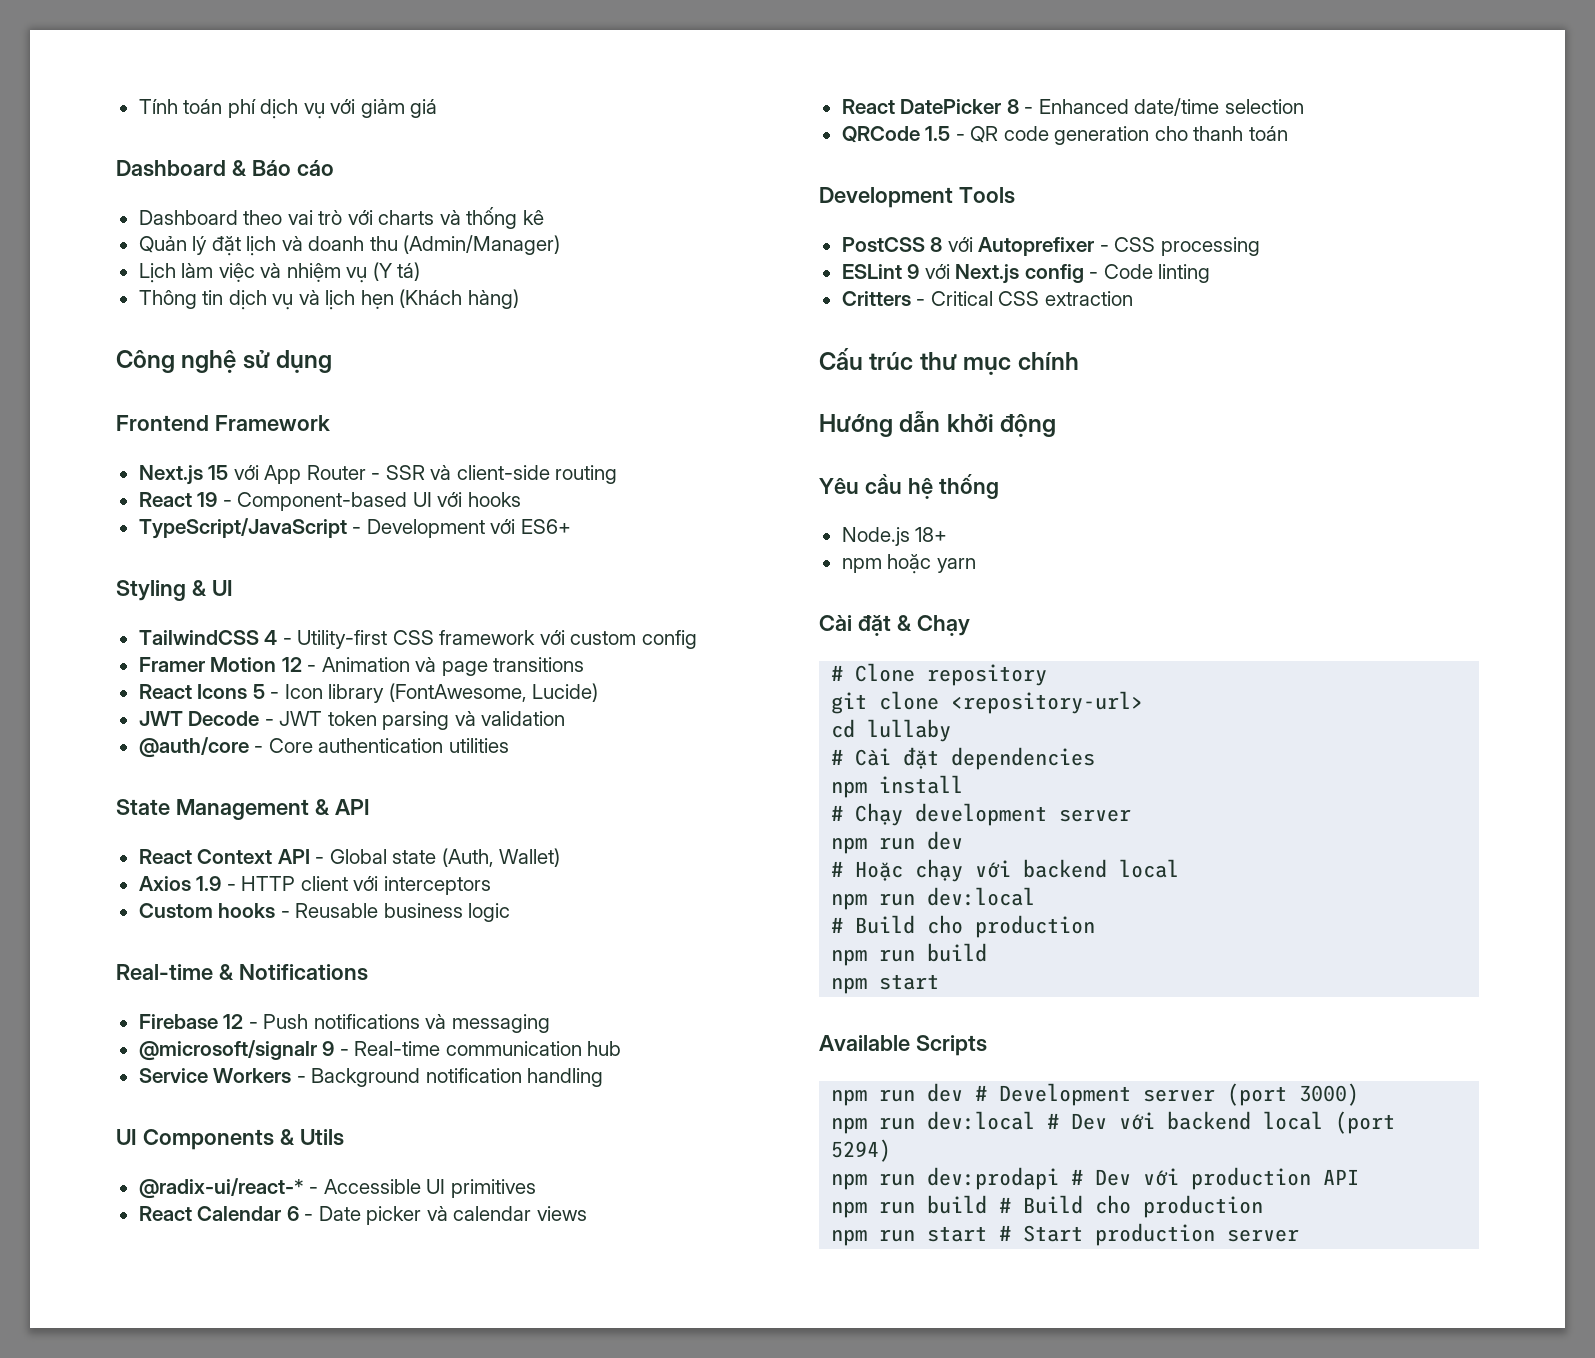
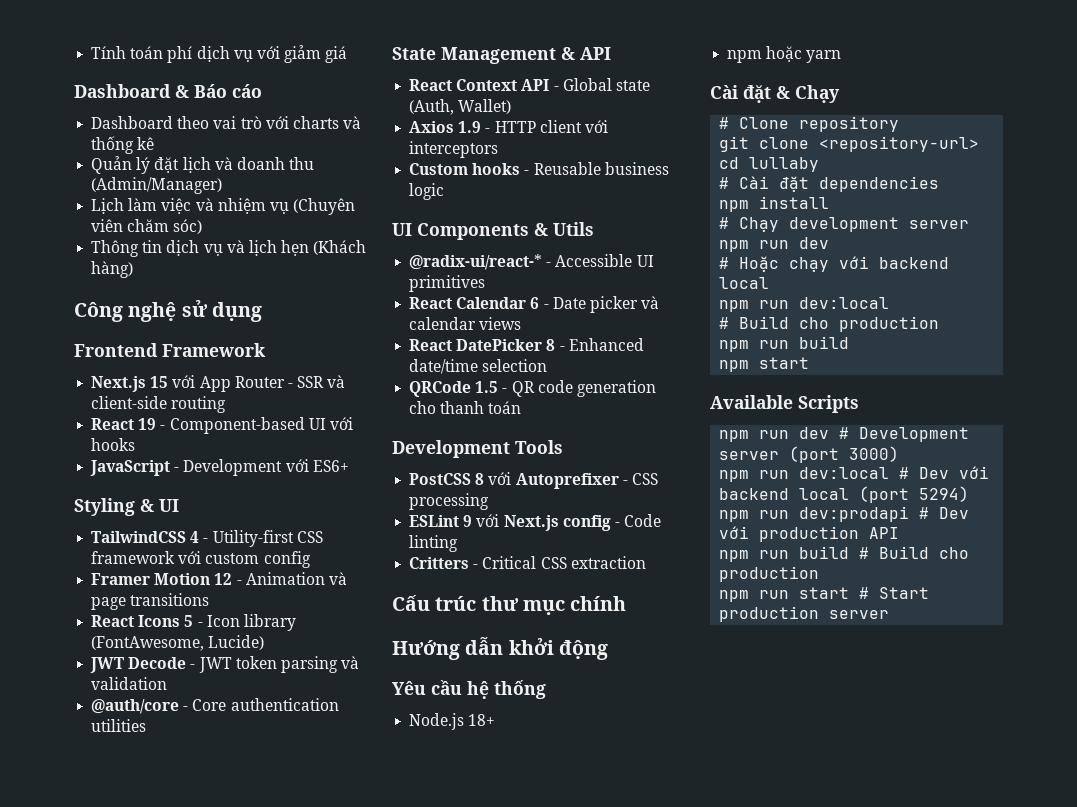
[372,262,421,281] (Y tá) -> [293,198,356,215] [91,219,203,234] (Chuyên viên chăm sóc)
[138,518,347,539] TypeScript/JavaScript -> [90,460,171,476] JavaScript
[116,964,368,981] [138,1014,550,1033] [138,1040,622,1061] [138,1068,604,1087] // Real-time & Notifications // Firebase 12 - Push notifications và messaging // @microsoft/signalr 9 - Real-time communication hub // Service Workers - Background notification handling -> (445, 191) none

